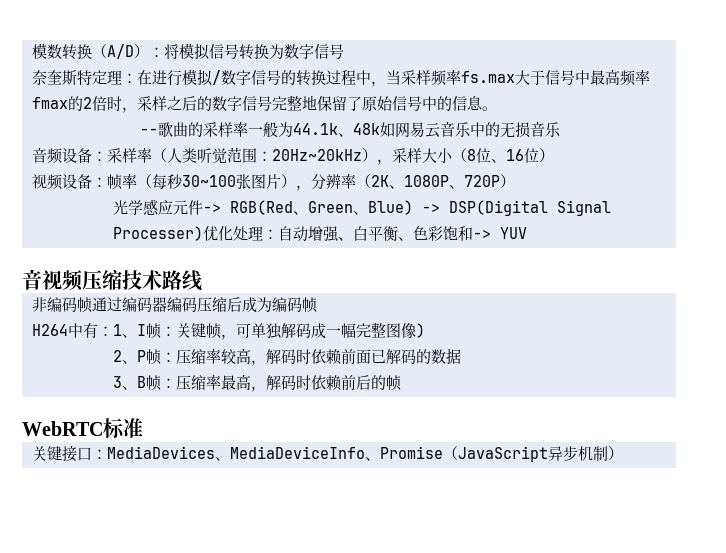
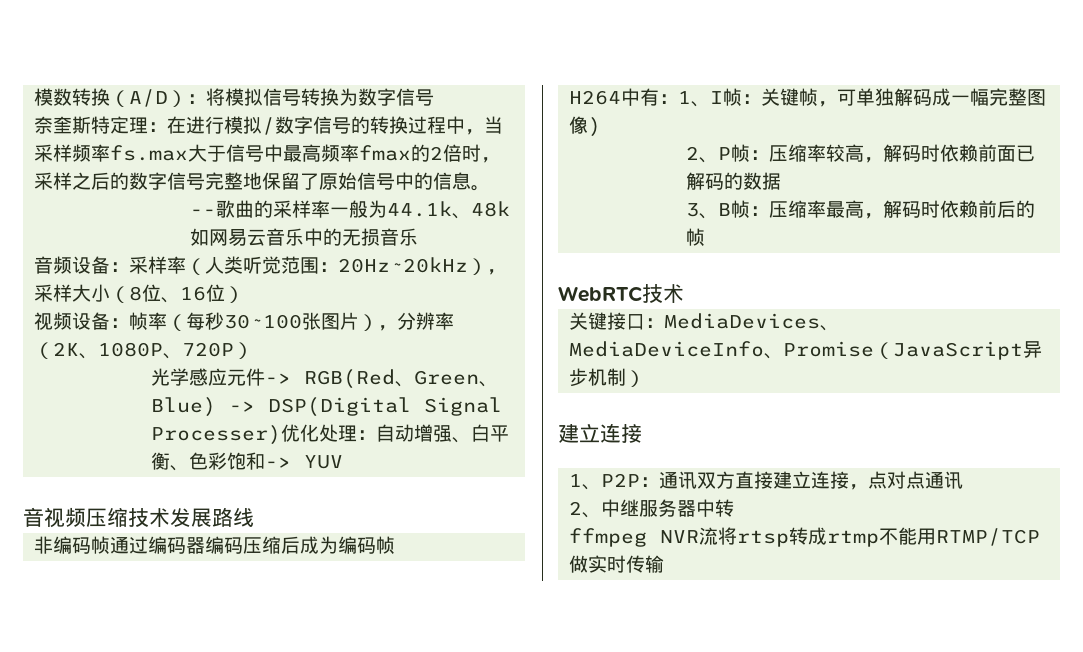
(162, 280) none -> [170,508,212,527] 发展
[103,418,143,439] 标准 -> [642,284,684,303] 技术
(624, 453) none -> [558,423,642,443] [569,471,964,490] [569,499,735,518] [569,527,1041,547] [569,555,665,573] // 建立连接 // 1、P2P：通讯双方直接建立连接，点对点通讯 // 2、中继服务器中转 // ffmpeg NVR流将rtsp转成rtmp不能用RTMP/TCP做实时传输

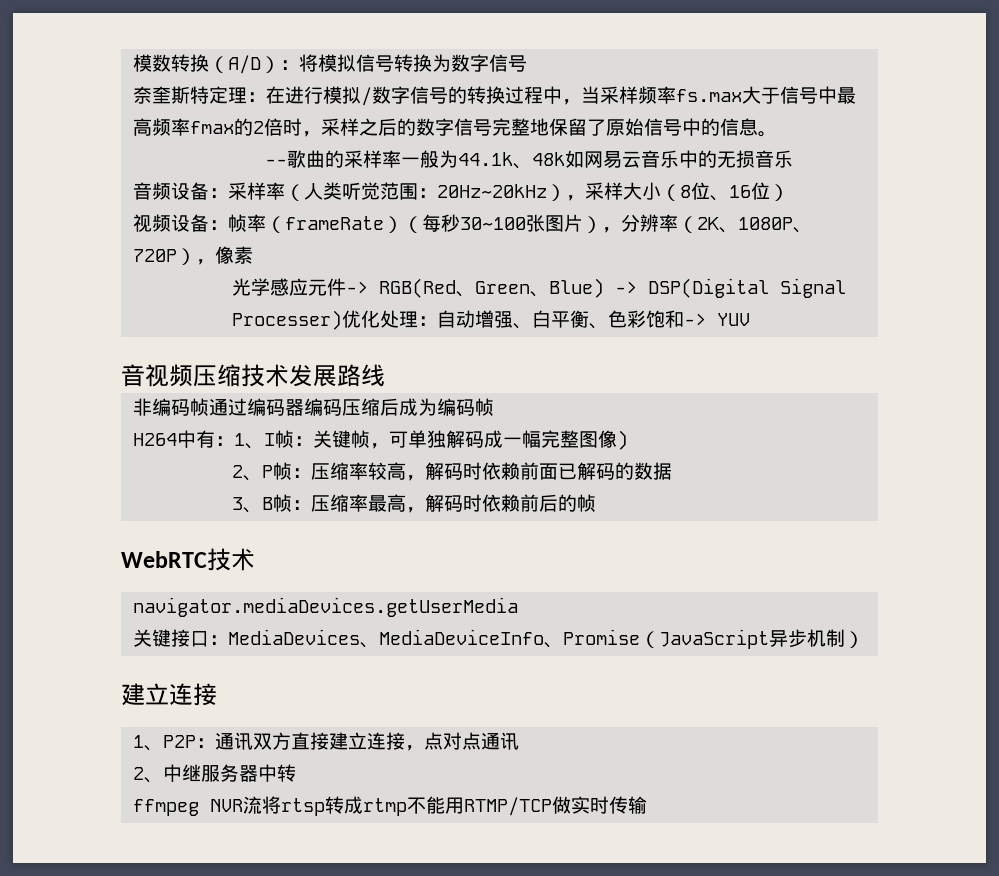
(187, 322) none -> [285,216,422,233] frameRate）（
(254, 350) none -> [196,246,253,265] ，像素
(684, 293) none -> [133,597,518,617] // navigator.mediaDevices.getUserMedia

